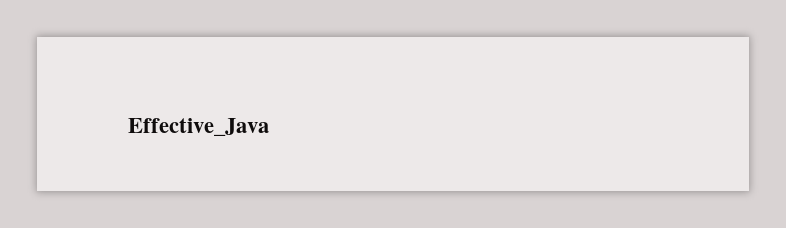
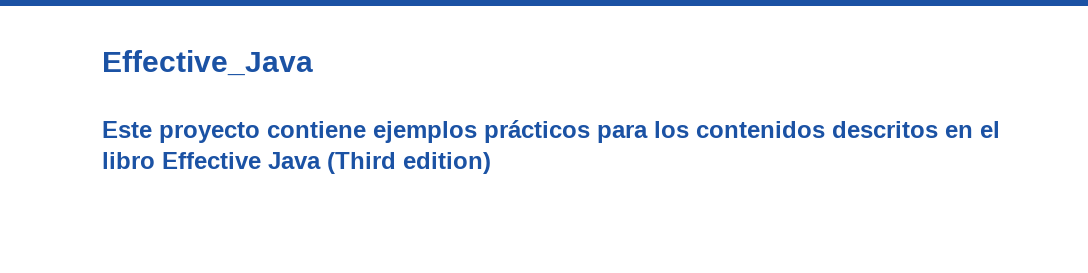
(269, 127) none -> [102,120,1000,143] [102,152,491,174] // Este proyecto contiene ejemplos prácticos para los contenidos descritos en el libro Effective Java (Third edition)

